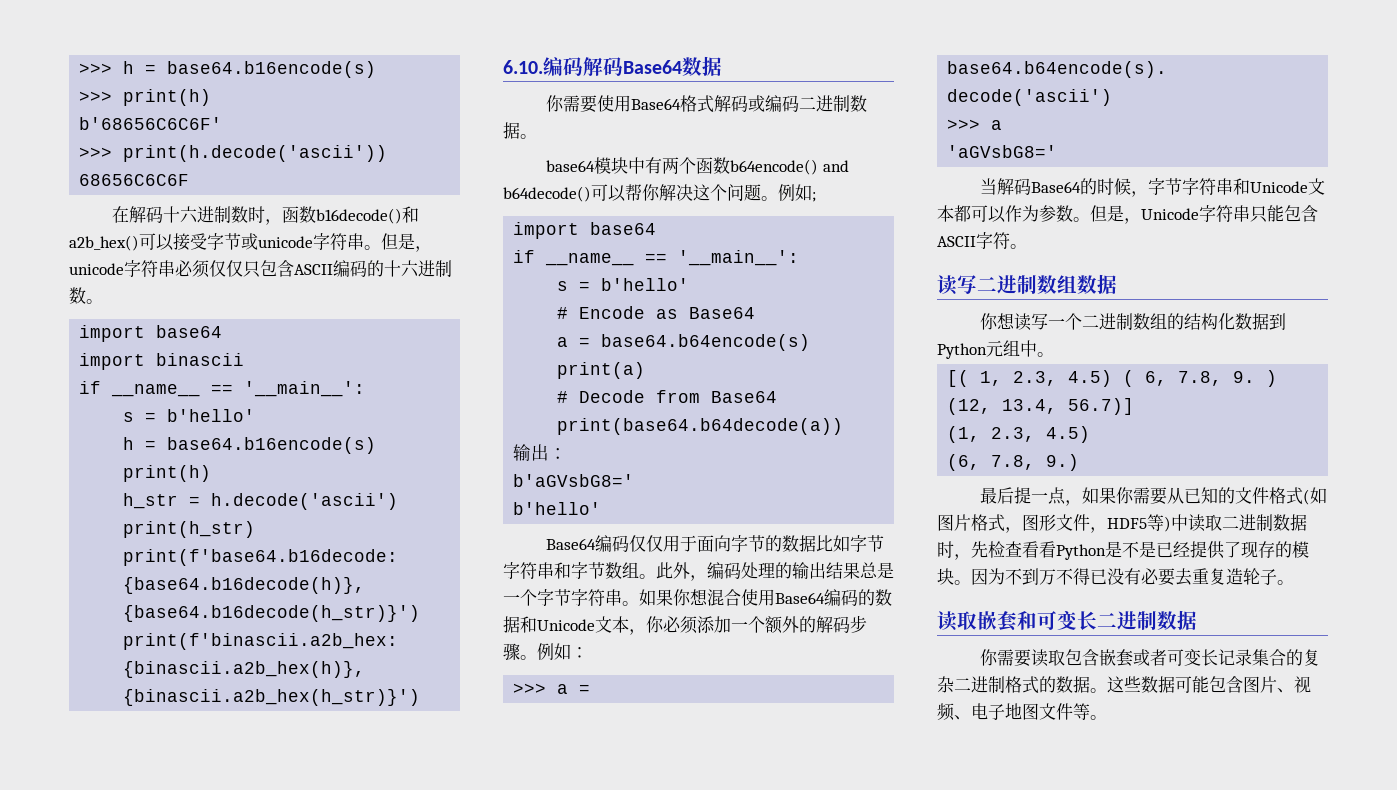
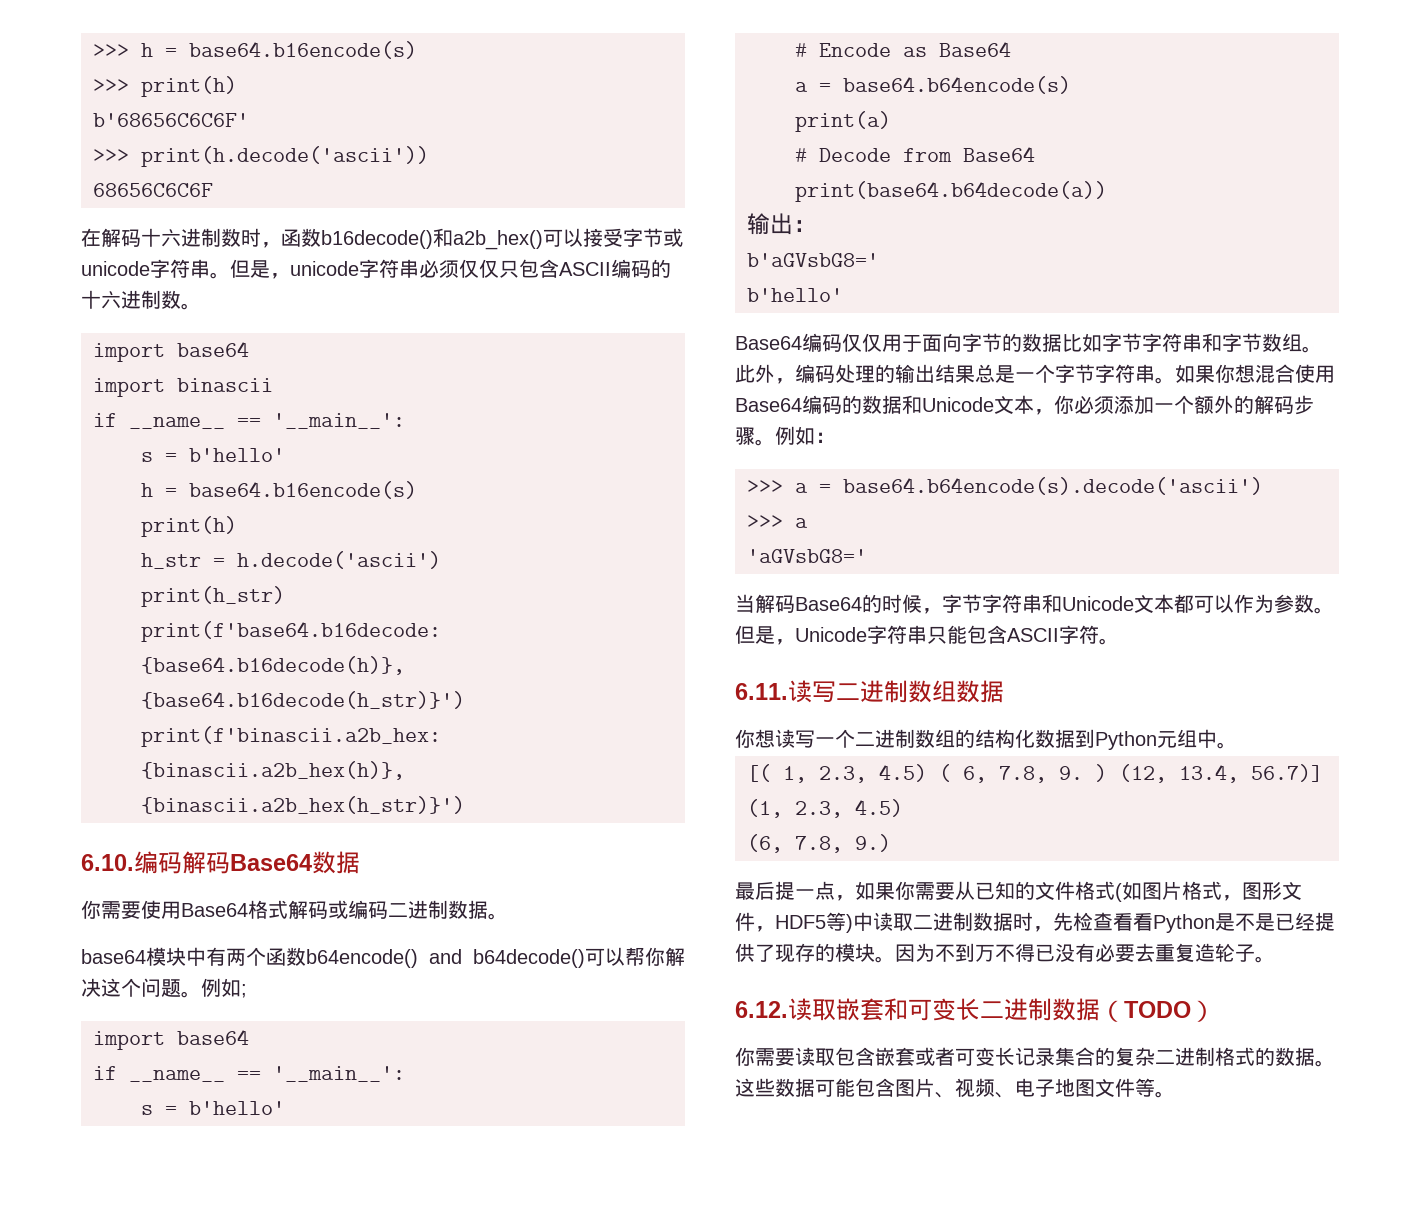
(1027, 246) none -> [735,683,788,700] 6.11.
(1294, 582) none -> [735,1001,788,1018] 6.12.
(1197, 620) none -> [1100,1000,1215,1022] （TODO）

